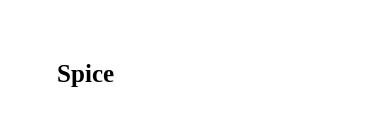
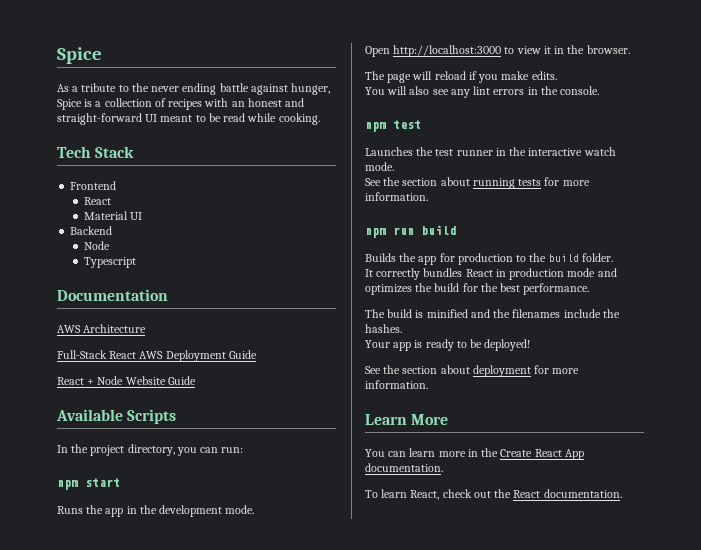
[57,64,114,87] Spice -> [57,47,102,64] [57,83,331,95] [57,98,305,110] [57,113,320,125] [57,146,135,158] [70,181,117,190] [83,197,111,205] [83,211,143,220] [70,226,113,235] [83,241,110,250] [83,257,136,268] [57,289,168,301] [57,324,147,333] [57,350,257,362] [57,376,196,385] [56,409,177,424] [57,444,244,456] [57,478,120,490] [57,505,255,517] [365,45,630,57] [365,71,557,83] [365,86,600,98] [365,120,421,132] [365,147,616,156] [365,162,394,171] [365,177,590,189] [365,192,428,201] [365,225,456,238] [365,253,613,265] [365,268,617,280] [365,283,590,295] [365,309,620,318] [365,324,402,333] [365,339,531,351] [365,365,580,377] [365,380,428,389] [365,414,449,425] [365,448,584,460] [365,463,443,472] [365,489,622,500] Spice // As a tribute to the never ending battle against hunger, Spice is a collection of recipes with an honest and straight-forward UI meant to be read while cooking. // Tech Stack // Frontend // React // Material UI // Backend // Node // Typescript // Documentation // AWS Architecture // Full-Stack React AWS Deployment Guide // React + Node Website Guide // Available Scripts // In the project directory, you can run: // npm start // Runs the app in the development mode. // Open http://localhost:3000 to view it in the browser. // The page will reload if you make edits. // You will also see any lint errors in the console. // npm test // Launches the test runner in the interactive watch mode. // See the section about running tests for more information. // npm run build // Builds the app for production to the build folder. // It correctly bundles React in production mode and optimizes the build for the best performance. // The build is minified and the filenames include the hashes. // Your app is ready to be deployed! // See the section about deployment for more information. // Learn More // You can learn more in the Create React App documentation. // To learn React, check out the React documentation.

